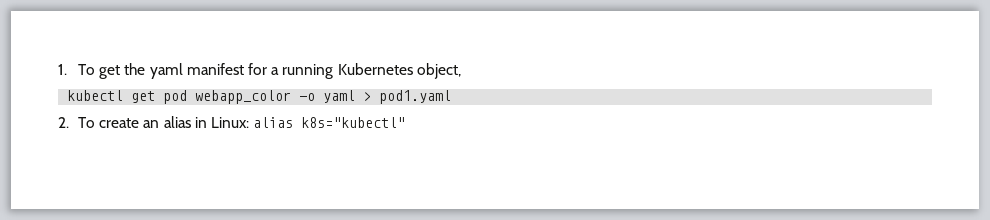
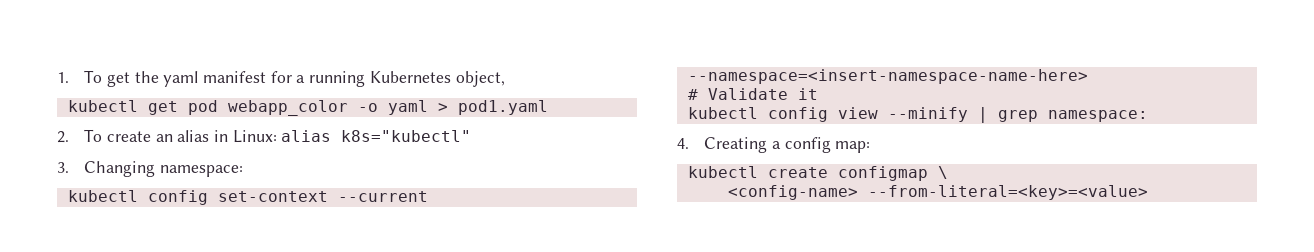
(406, 122) none -> [57,161,243,177] [67,190,428,205] [687,69,1088,84] [687,88,818,100] [687,107,1148,123] [677,137,871,153] [687,166,948,181] [727,185,1148,200] // 3. Changing namespace: // kubectl config set-context --current --namespace=<insert-namespace-name-here> // # Validate it // kubectl config view --minify | grep namespace: // 4. Creating a config map: // kubectl create configmap \ // <config-name> --from-literal=<key>=<value>

